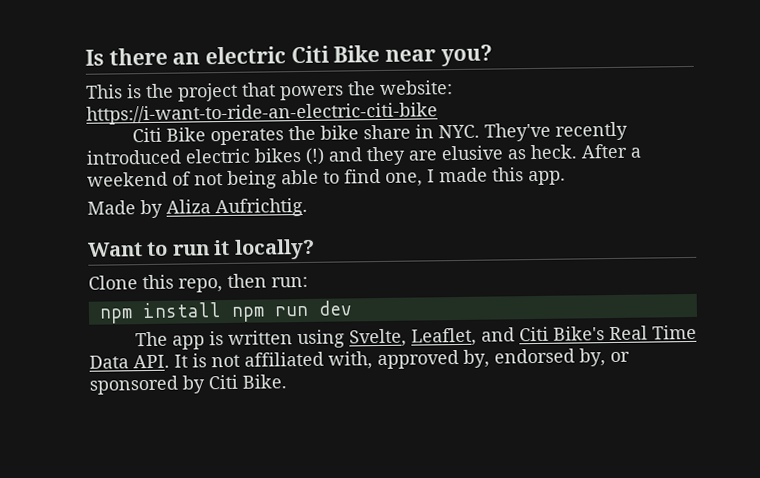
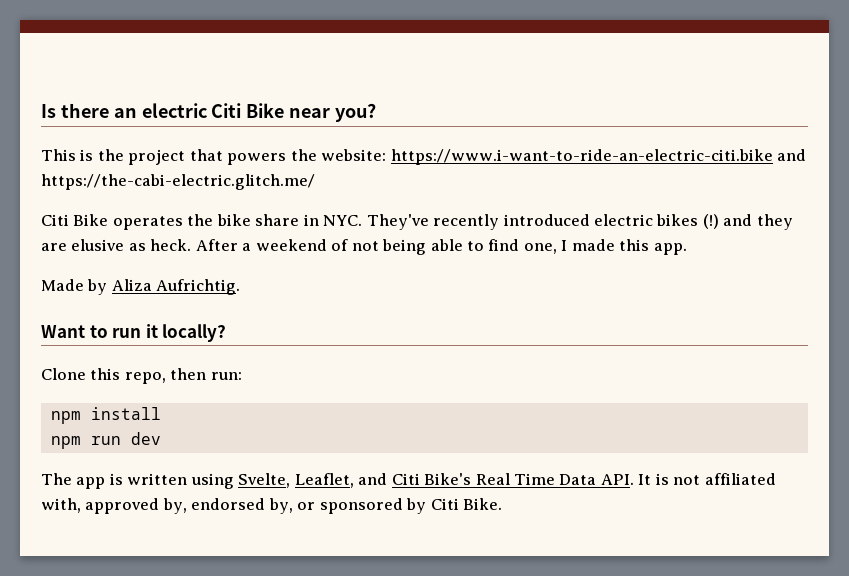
[86,102,438,125] https://i-want-to-ride-an-electric-citi-bike -> [390,149,807,165] [41,174,315,190] https://www.i-want-to-ride-an-electric-citi.bike and https://the-cabi-electric.glitch.me/
(221, 310) none -> (161, 413) //

